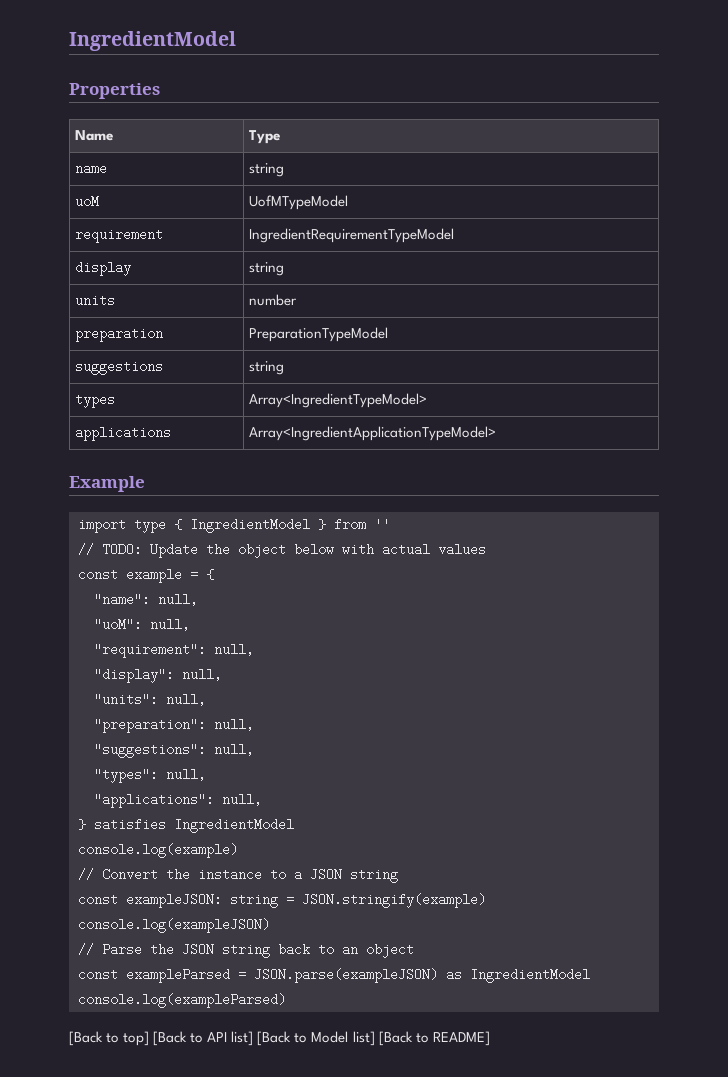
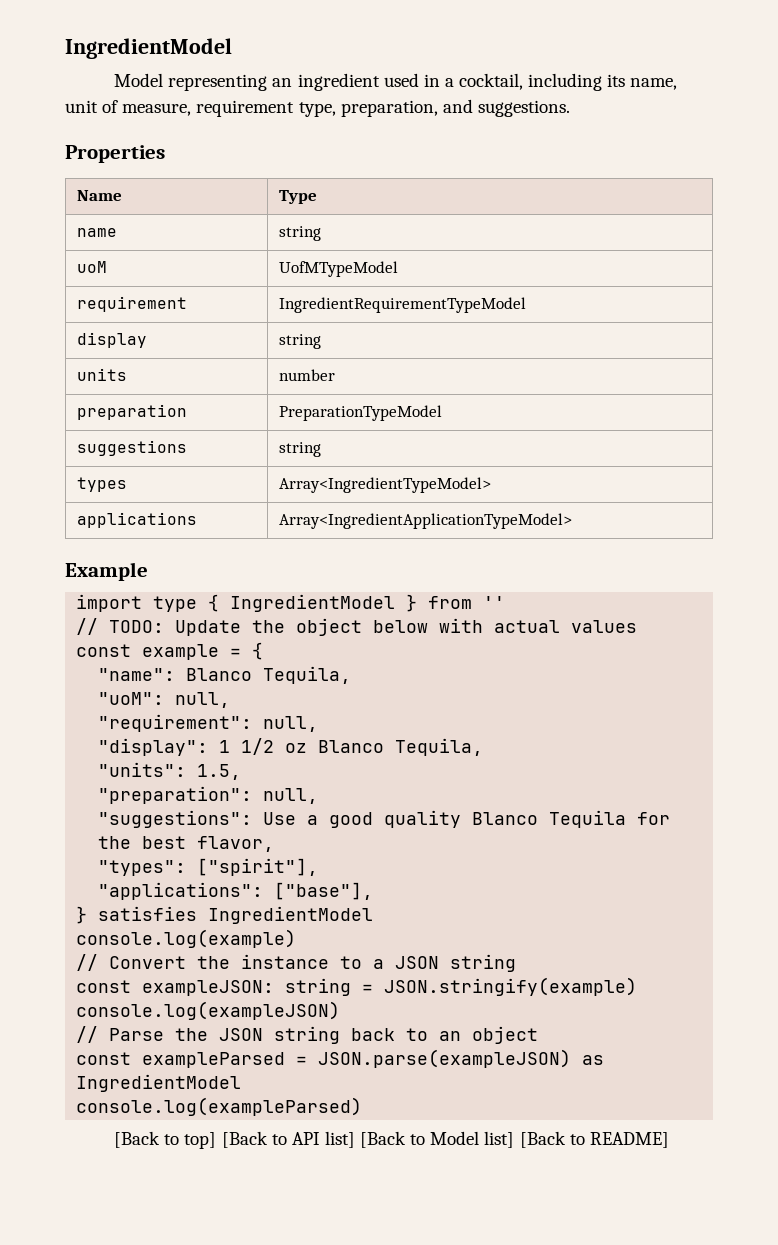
[69,31,236,51] IngredientModel -> [65,38,232,59] [114,73,678,91] [65,99,570,117] IngredientModel // Model representing an ingredient used in a cocktail, including its name, unit of measure, requirement type, preparation, and suggestions.
[158,593,198,606] null, -> [186,666,352,684] Blanco Tequila,
[182,668,222,681] null, -> [219,738,484,756] 1 1/2 oz Blanco Tequila,
[166,693,206,706] null, -> [197,764,242,780] 1.5,
[214,743,254,756] null, -> [263,810,671,828] [98,836,275,852] Use a good quality Blanco Tequila for the best flavor,
[166,768,206,781] null, -> [197,858,319,876] ["spirit"],
[222,793,262,806] null, -> [274,882,374,900] ["base"],

